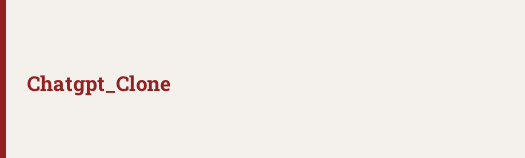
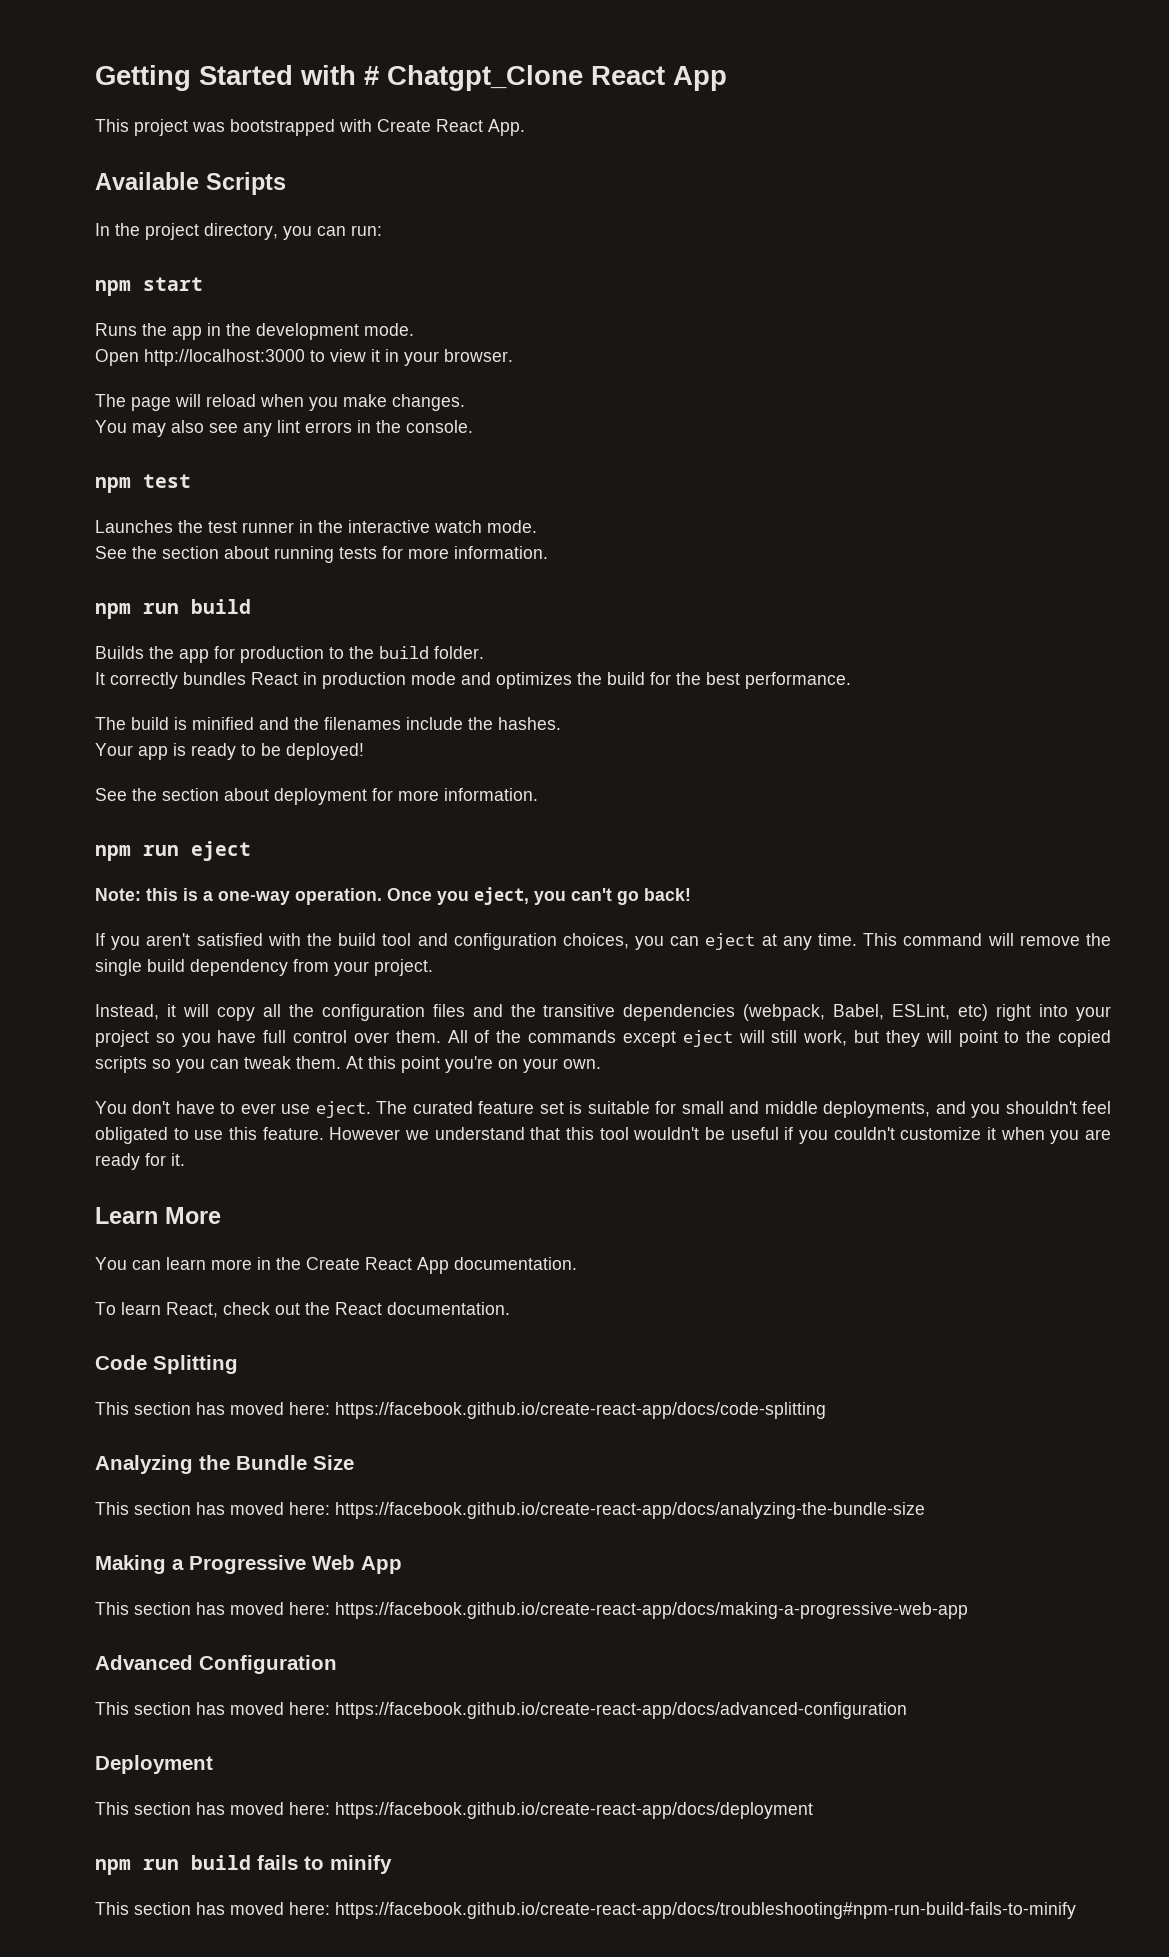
[27,75,171,96] Chatgpt_Clone -> [95,65,727,91] [95,119,525,136] [95,172,286,195] [95,223,382,240] [95,277,203,296] [95,323,414,340] [95,349,513,366] [95,394,465,411] [95,420,473,437] [95,474,191,493] [95,520,537,533] [95,546,548,563] [95,599,251,619] [95,646,484,663] [95,672,851,689] [95,717,561,730] [95,743,364,760] [95,788,538,805] [95,841,251,861] [95,887,691,905] [95,933,1111,950] [95,959,433,976] [95,1004,1112,1021] [95,1030,1112,1047] [95,1056,601,1073] [95,1101,1111,1118] [95,1127,1111,1144] [95,1153,185,1170] [95,1207,221,1224] [95,1257,577,1274] [95,1302,510,1318] [95,1355,238,1374] [95,1402,826,1419] [95,1455,354,1474] [95,1502,925,1519] [95,1555,402,1574] [95,1602,968,1619] [95,1655,337,1674] [95,1702,907,1719] [95,1755,213,1774] [95,1802,813,1819] [95,1855,392,1875] [95,1902,1076,1919] Getting Started with # Chatgpt_Clone React App // This project was bootstrapped with Create React App. // Available Scripts // In the project directory, you can run: // npm start // Runs the app in the development mode. // Open http://localhost:3000 to view it in your browser. // The page will reload when you make changes. // You may also see any lint errors in the console. // npm test // Launches the test runner in the interactive watch mode. // See the section about running tests for more information. // npm run build // Builds the app for production to the build folder. // It correctly bundles React in production mode and optimizes the build for the best performance. // The build is minified and the filenames include the hashes. // Your app is ready to be deployed! // See the section about deployment for more information. // npm run eject // Note: this is a one-way operation. Once you eject, you can't go back! // If you aren't satisfied with the build tool and configuration choices, you can eject at any time. This command will remove the single build dependency from your project. // Instead, it will copy all the configuration files and the transitive dependencies (webpack, Babel, ESLint, etc) right into your project so you have full control over them. All of the commands except eject will still work, but they will point to the copied scripts so you can tweak them. At this point you're on your own. // You don't have to ever use eject. The curated feature set is suitable for small and middle deployments, and you shouldn't feel obligated to use this feature. However we understand that this tool wouldn't be useful if you couldn't customize it when you are ready for it. // Learn More // You can learn more in the Create React App documentation. // To learn React, check out the React documentation. // Code Splitting // This section has moved here: https://facebook.github.io/create-react-app/docs/code-splitting // Analyzing the Bundle Size // This section has moved here: https://facebook.github.io/create-react-app/docs/analyzing-the-bundle-size // Making a Progressive Web App // This section has moved here: https://facebook.github.io/create-react-app/docs/making-a-progressive-web-app // Advanced Configuration // This section has moved here: https://facebook.github.io/create-react-app/docs/advanced-configuration // Deployment // This section has moved here: https://facebook.github.io/create-react-app/docs/deployment // npm run build fails to minify // This section has moved here: https://facebook.github.io/create-react-app/docs/troubleshooting#npm-run-build-fails-to-minify

